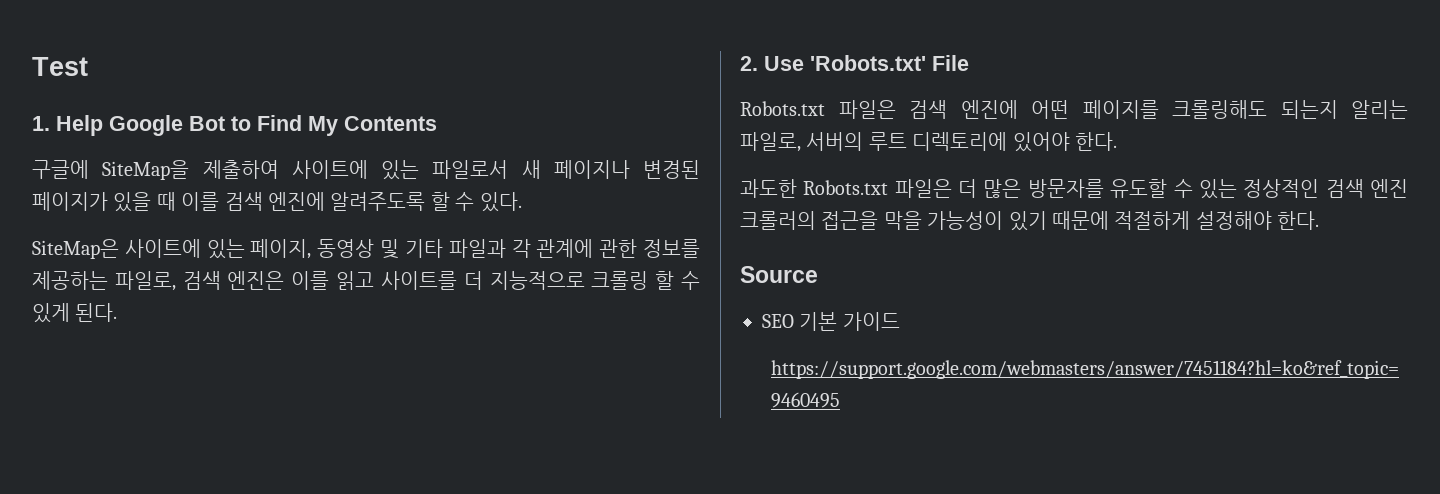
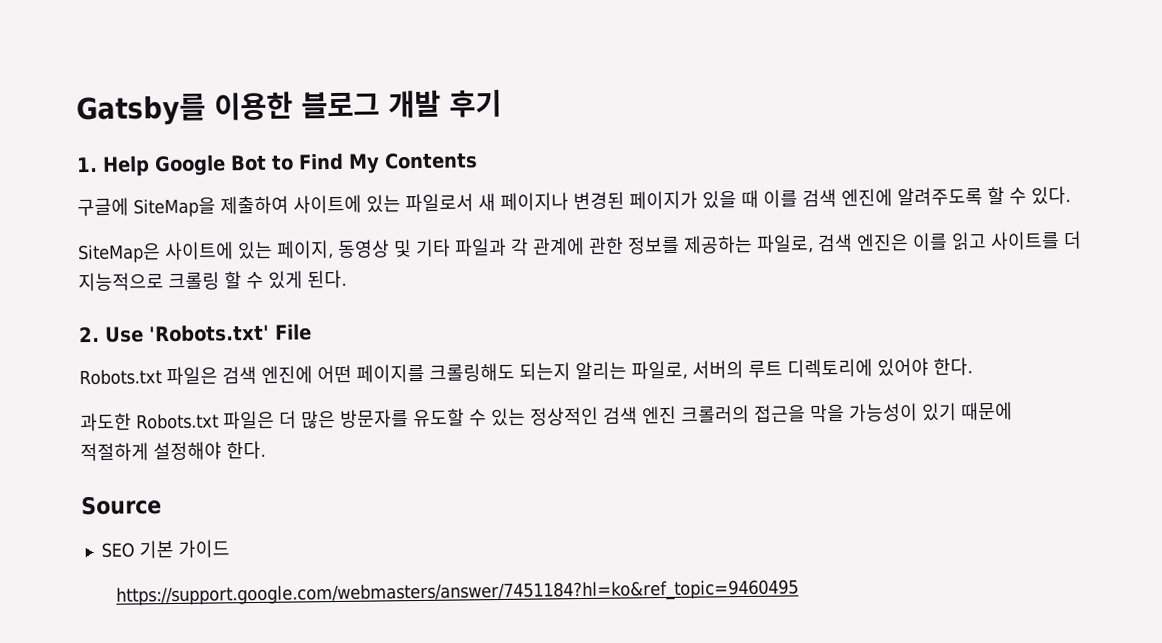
[32,57,88,76] Test -> [76,88,502,127] Gatsby를 이용한 블로그 개발 후기

